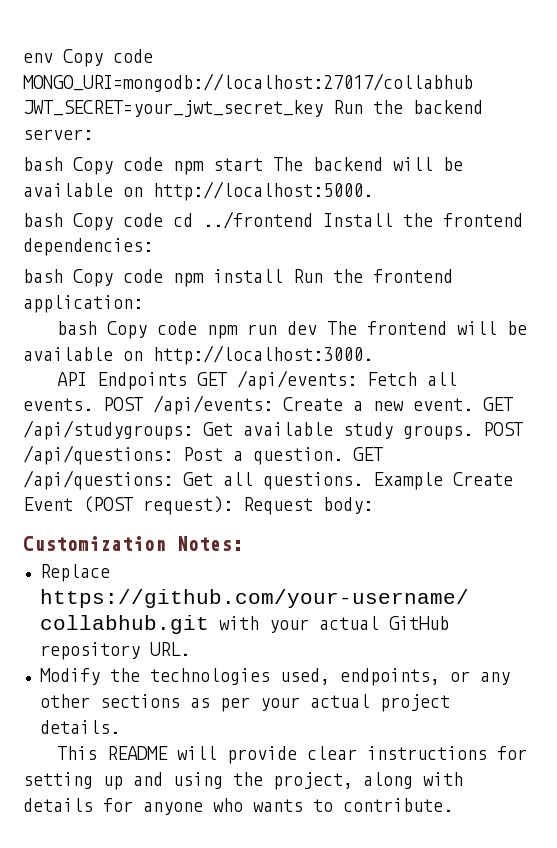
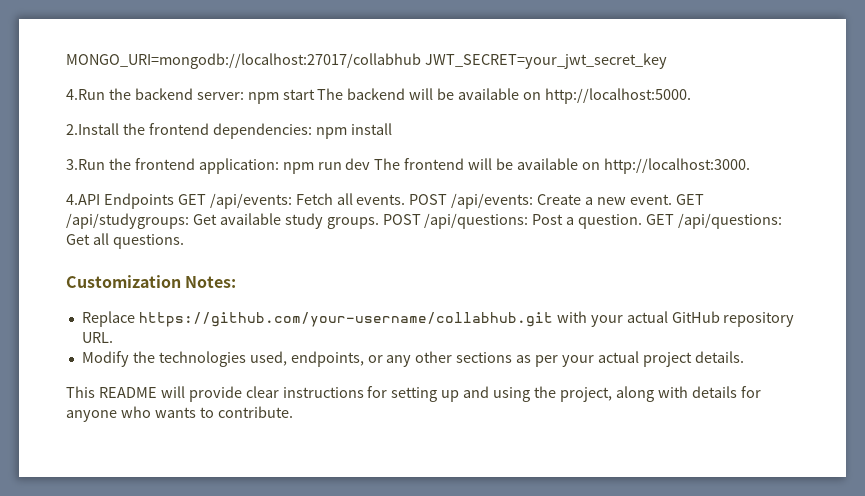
[23,49,153,67] env Copy code -> (66, 61) none
[333,100,363,114] Run -> [66,89,105,100] // 4.Run
[23,157,163,175] // bash Copy code -> (244, 96) none
[23,211,393,231] bash Copy code cd ../frontend Install -> [66,123,119,135] 2.Install
[23,269,163,287] // bash Copy code -> (312, 131) none
[293,269,323,283] Run -> [66,159,105,170] // 3.Run
[57,321,198,339] // bash Copy code -> (279, 166) none
[57,372,88,386] API -> [66,194,100,205] 4.API
[373,472,513,490] [23,496,373,515] Example Create Event (POST request): Request body: -> (184, 241) none

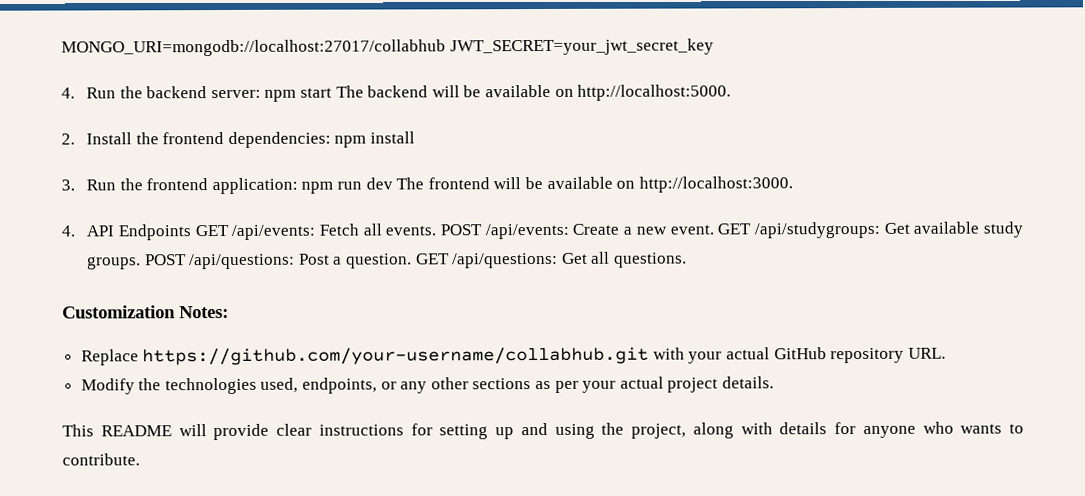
[66,89,105,100] 4.Run -> [61,87,117,99] 4. Run
[66,123,119,135] 2.Install -> [61,132,133,145] 2. Install
[66,159,105,170] 3.Run -> [61,179,117,191] 3. Run
[66,194,100,205] 4.API -> [61,225,115,237] 4. API

